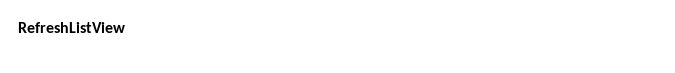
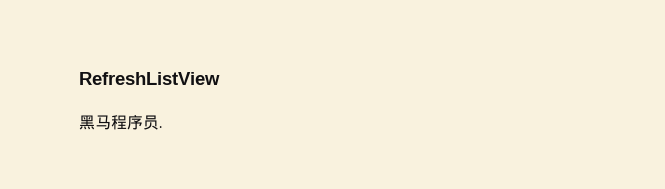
(125, 27) none -> [79,115,162,130] // 黑马程序员.

